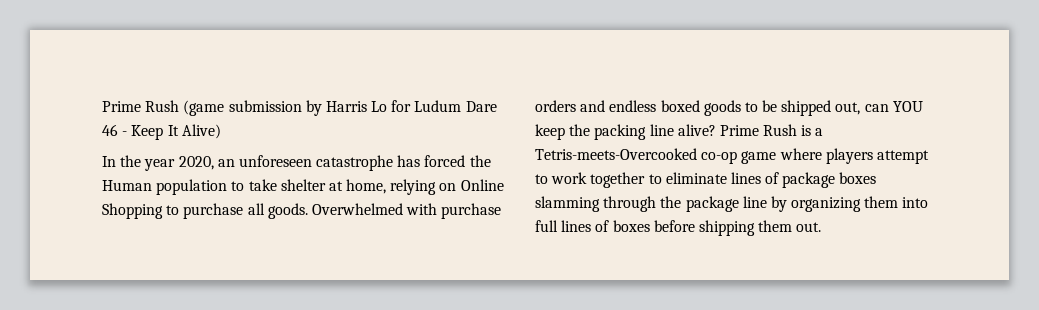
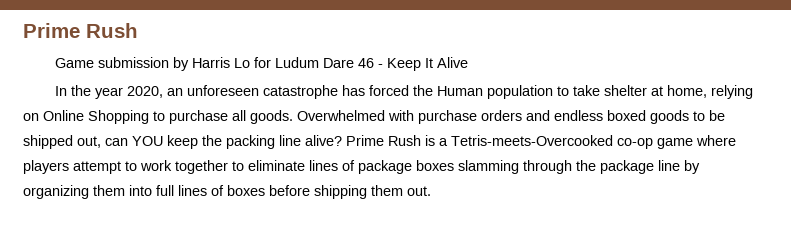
[102,100,225,116] Prime Rush (game -> [23,23,138,38] [54,58,94,68] Prime Rush // Game
[181,124,221,139] Alive) -> [436,57,468,68] Alive

